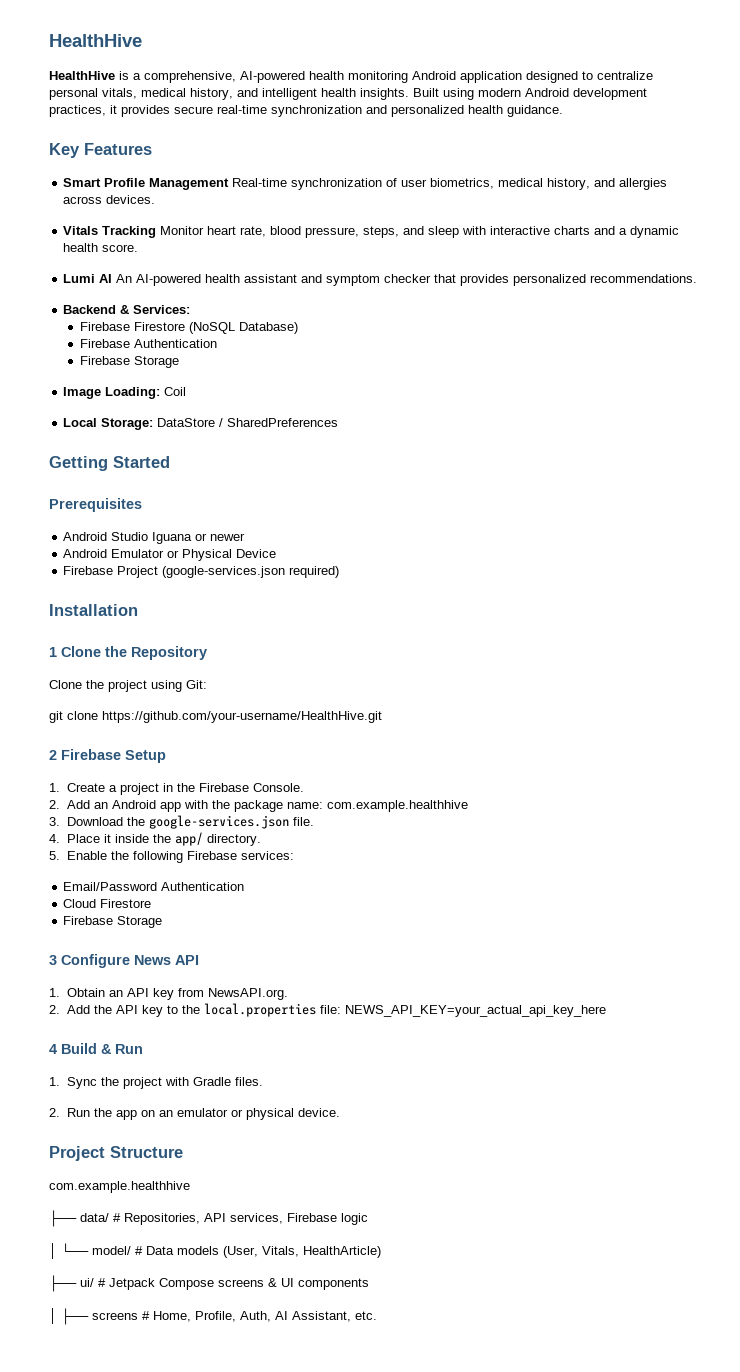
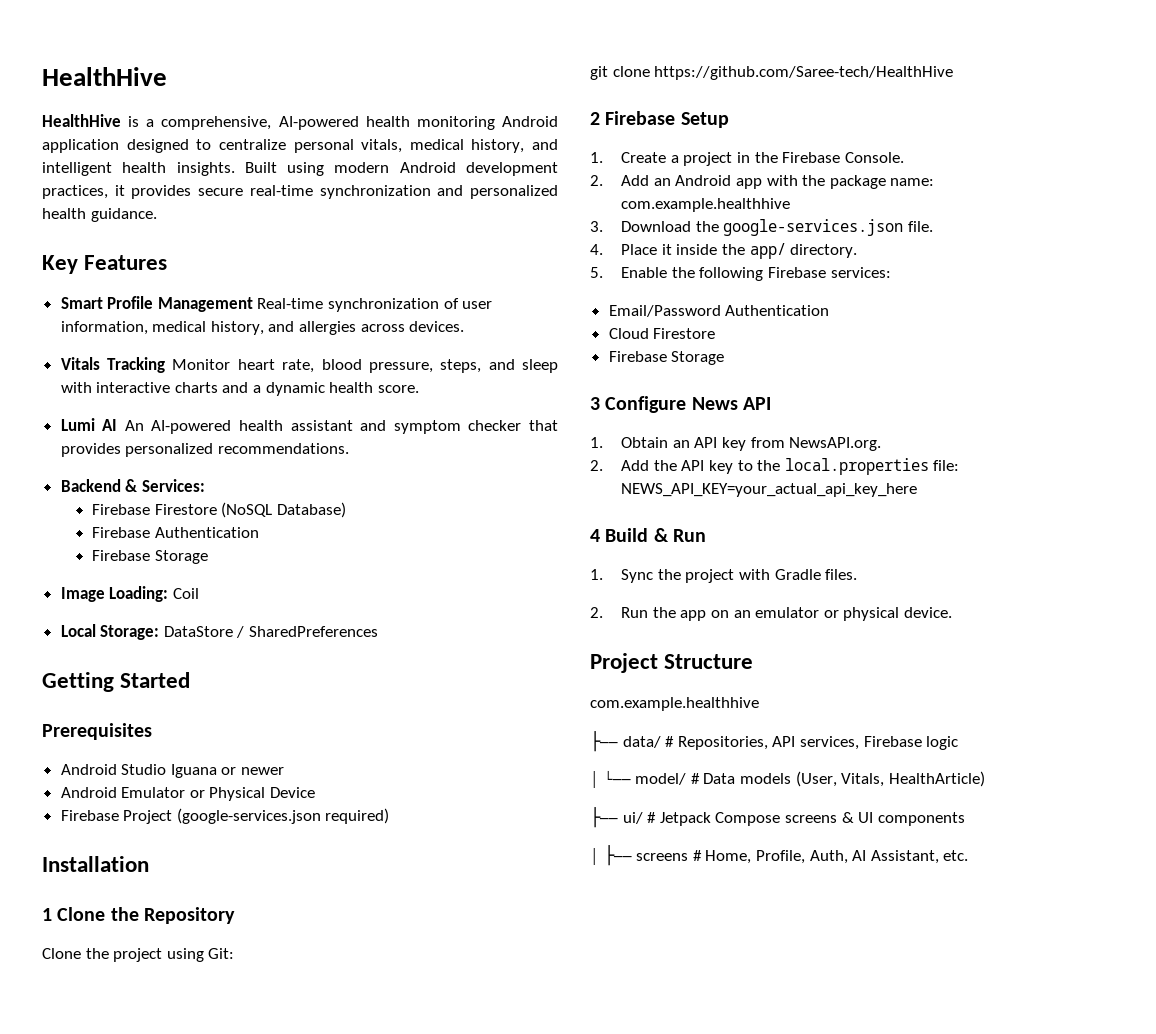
[430,178,495,189] biometrics, -> [60,321,148,335] information,
[102,711,382,723] https://github.com/your-username/HealthHive.git -> [654,66,954,80] https://github.com/Saree-tech/HealthHive

